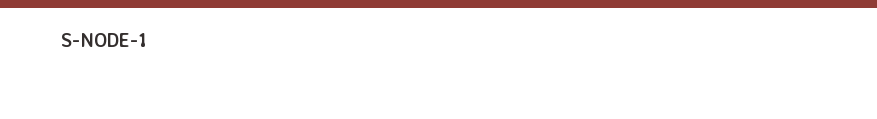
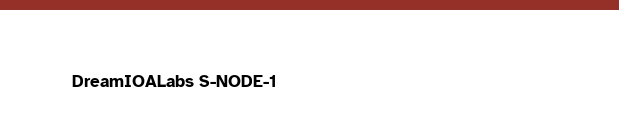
(61, 40) none -> [72,75,194,87] DreamIOALabs

